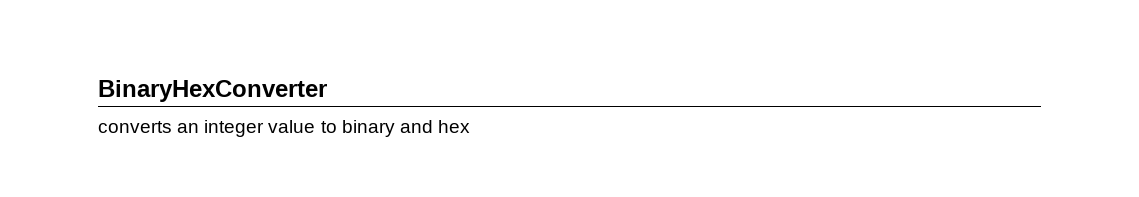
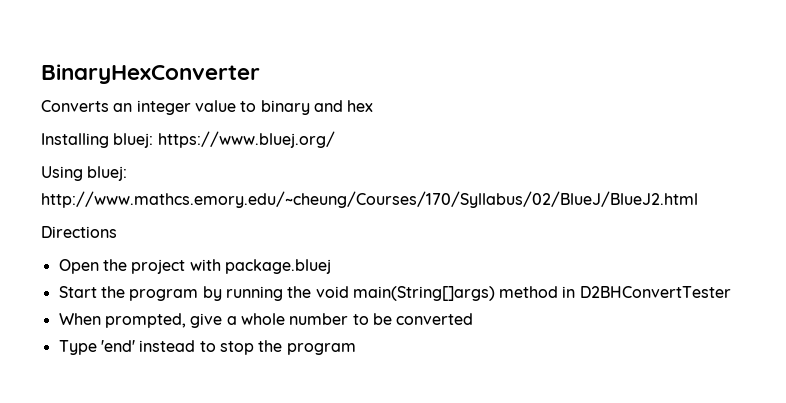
[98,121,172,133] converts -> [41,100,109,112] Converts
(470, 126) none -> [41,131,335,148] [41,166,128,181] [41,191,698,208] [41,226,117,238] [58,259,331,274] [58,286,731,301] [58,313,474,328] [58,340,356,355] // Installing bluej: https://www.bluej.org/ // Using bluej: http://www.mathcs.emory.edu/~cheung/Courses/170/Syllabus/02/BlueJ/BlueJ2.html // Directions // Open the project with package.bluej // Start the program by running the void main(String[]args) method in D2BHConvertTester // When prompted, give a whole number to be converted // Type 'end' instead to stop the program

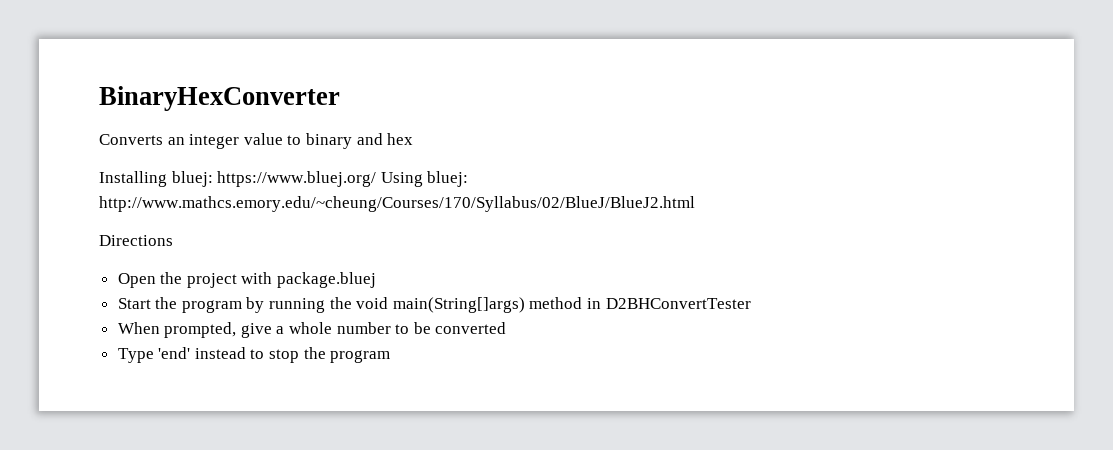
(335, 139) // -> (377, 179) none

